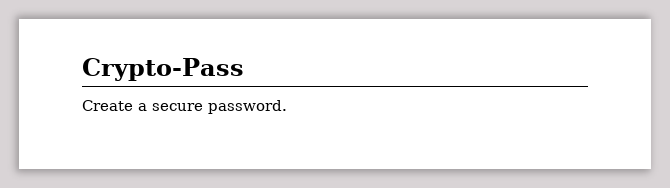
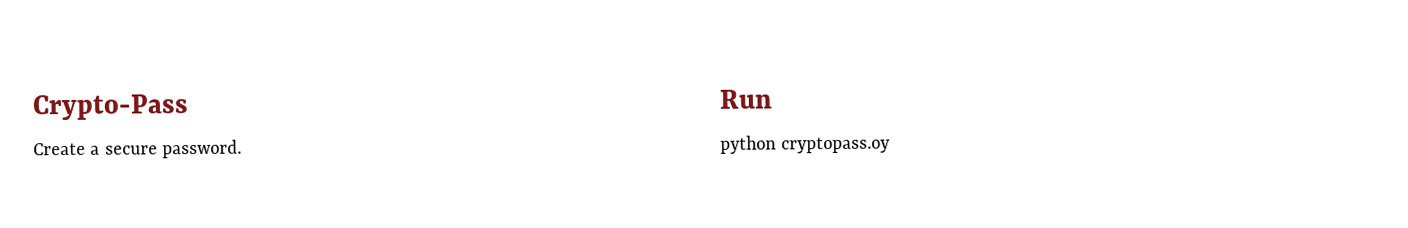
(287, 107) none -> [719,89,772,109] [720,135,891,154] // Run // python cryptopass.oy

